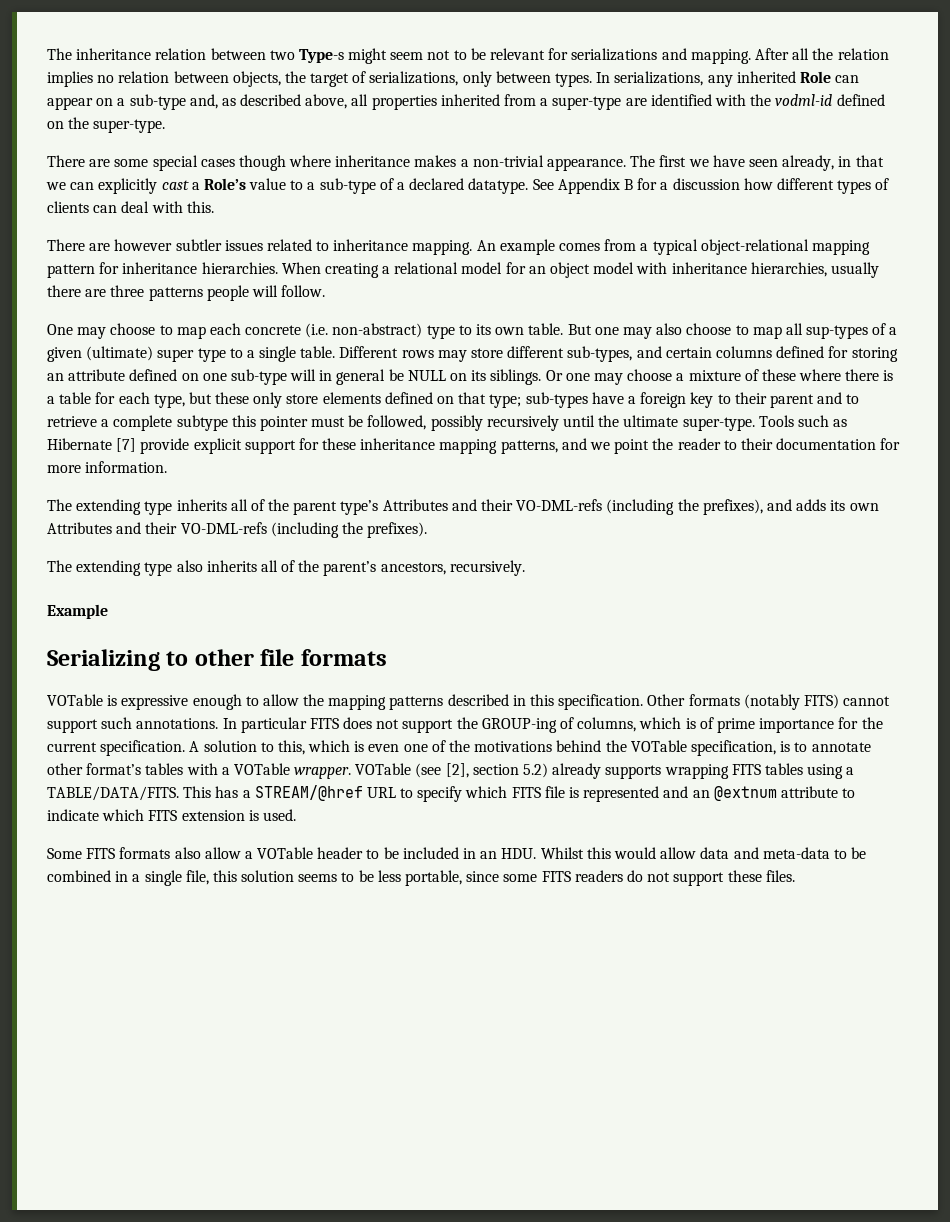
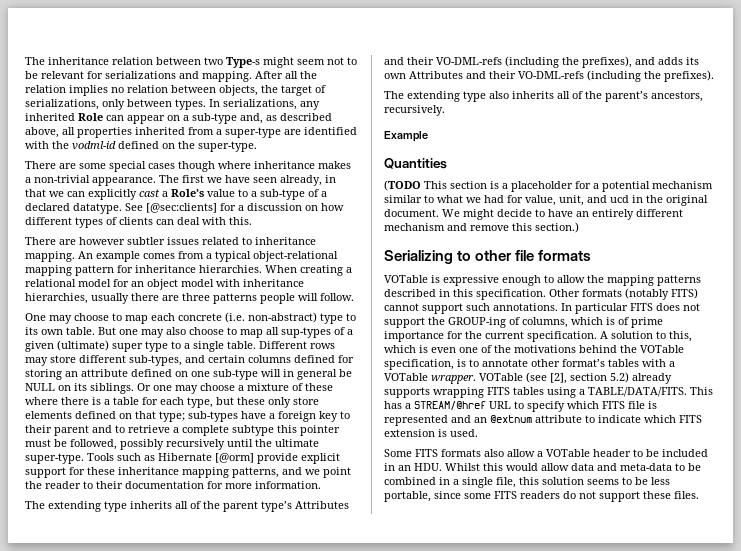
[557,178,633,194] Appendix B -> [146,203,217,213] [@sec:clients]
(740, 184) none -> [305,205,318,211] on
[116,438,137,452] [7] -> [215,453,254,463] [@orm]
(108, 611) none -> [384,158,447,169] [384,180,713,192] [384,195,708,206] [384,209,683,220] [384,222,579,233] // Quantities // (TODO This section is a placeholder for a potential mechanism similar to what we had for value, unit, and ucd in the original document. We might decide to have an entirely different mechanism and remove this section.)

